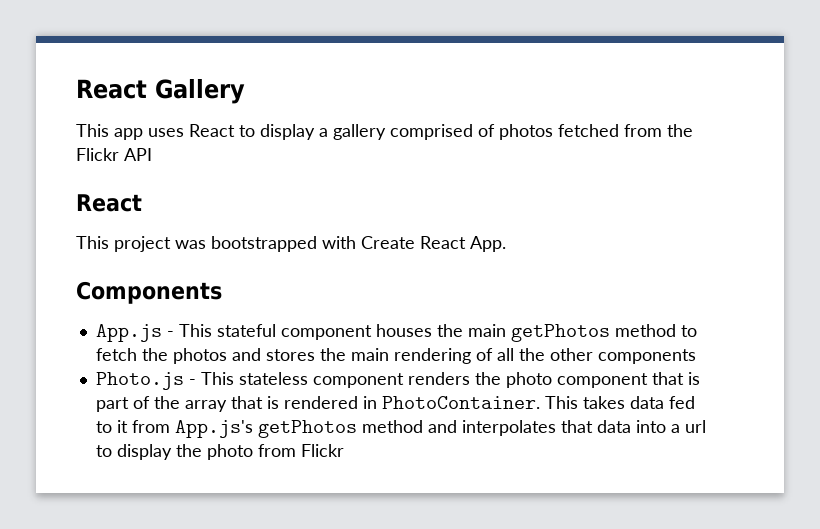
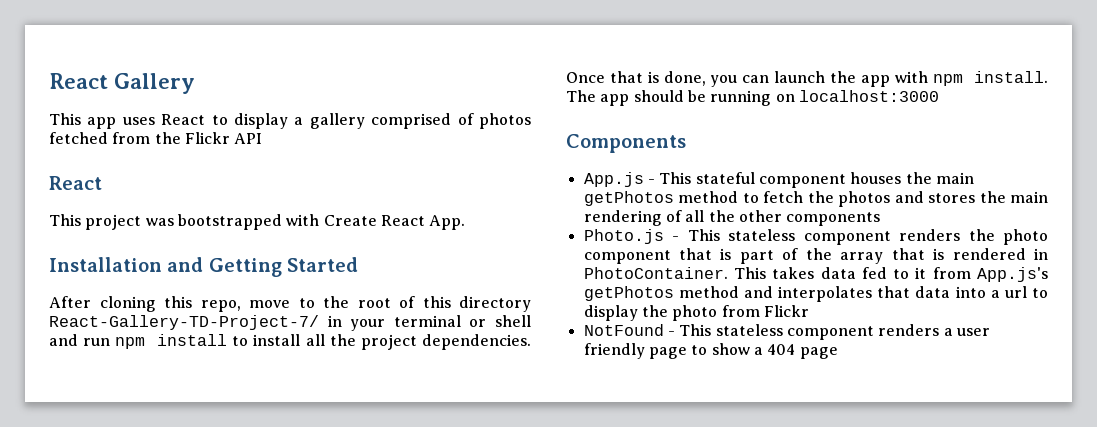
(506, 244) none -> [49,257,359,277] [49,296,531,312] [49,315,532,331] [49,334,532,350] [566,71,1048,87] [566,90,939,106] // Installation and Getting Started // After cloning this repo, move to the root of this directory React-Gallery-TD-Project-7/ in your terminal or shell and run npm install to install all the project dependencies. Once that is done, you can launch the app with npm install. The app should be running on localhost:3000
(344, 450) none -> [583,324,990,340] [583,343,838,359] // NotFound - This stateless component renders a user friendly page to show a 404 page

